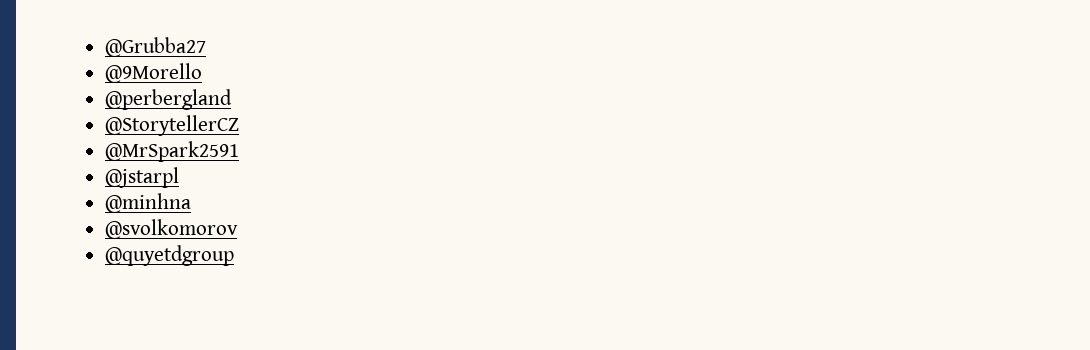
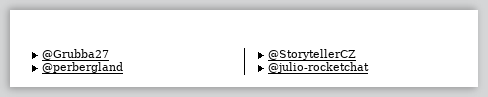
[105,63,203,83] // @9Morello -> (110, 54) none
[105,141,240,162] [105,167,180,188] [105,193,192,213] [105,219,239,239] [105,245,235,266] @MrSpark2591 // @jstarpl // @minhna // @svolkomorov // @quyetdgroup -> [268,62,370,73] @julio-rocketchat

